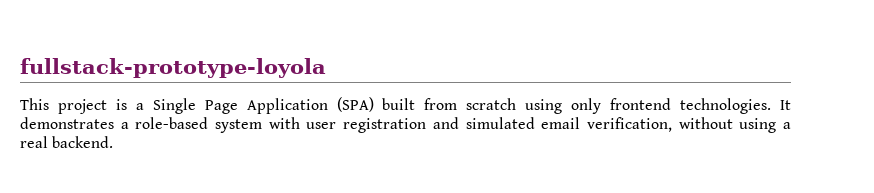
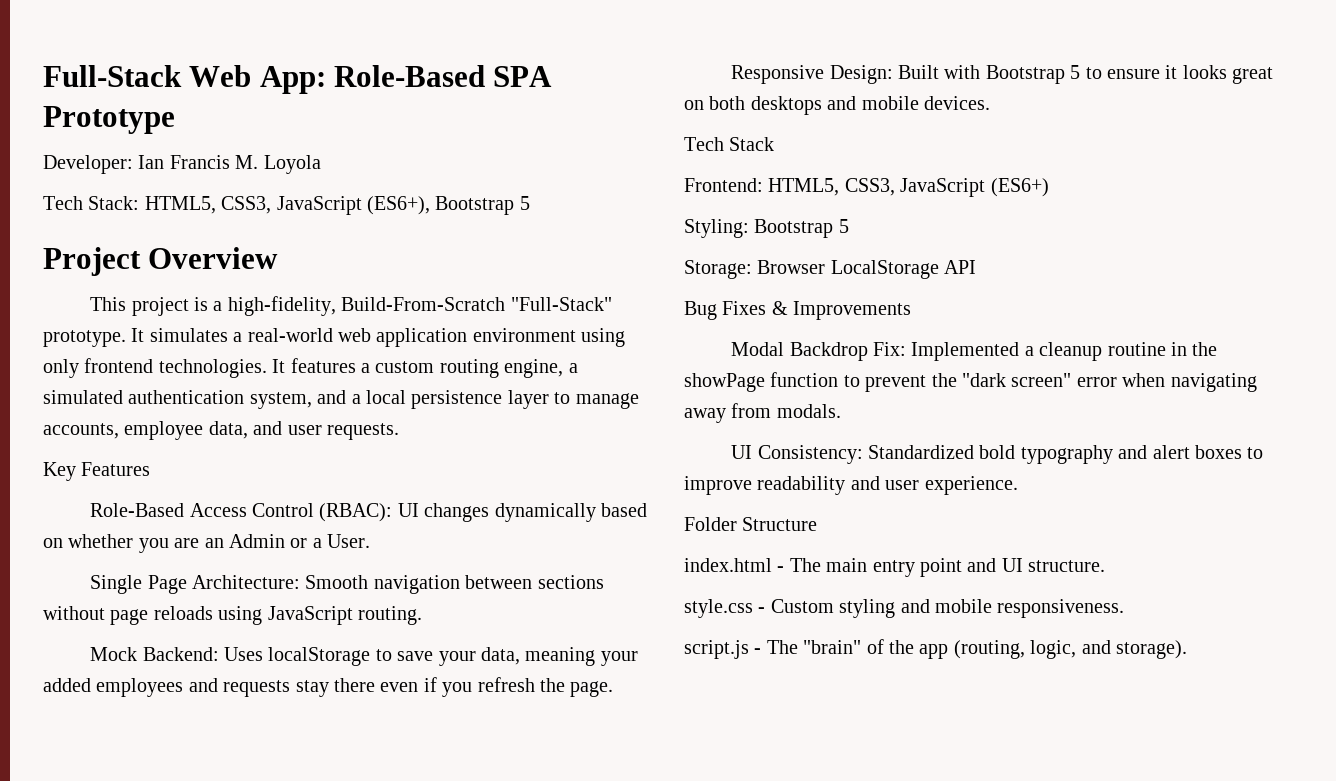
[20,58,326,78] [20,97,517,114] fullstack-prototype-loyola // This project is a Single Page Application (SPA) built from scratch -> [43,65,553,94] [43,106,175,134] [43,155,321,174] [43,196,530,215] [43,247,279,276] [90,296,612,316] [43,328,576,347] Full-Stack Web App: Role-Based SPA Prototype // Developer: Ian Francis M. Loyola // Tech Stack: HTML5, CSS3, JavaScript (ES6+), Bootstrap 5 // Project Overview // This project is a high-fidelity, Build-From-Scratch "Full-Stack" prototype. It simulates a real-world web application environment
[20,117,792,133] [20,136,114,148] demonstrates a role-based system with user registration and simulated email verification, without using a real backend. -> [290,358,578,378] [43,390,639,409] [43,421,399,440] [43,462,151,481] [90,503,648,522] [43,534,371,553] [90,575,604,594] [43,606,422,625] [90,647,638,666] [43,677,614,697] [731,65,1274,84] [684,96,990,115] [684,137,775,151] [684,178,1049,197] [684,219,849,238] [684,260,977,279] [684,301,912,320] [731,342,1218,361] [684,372,1257,392] [684,403,841,423] [731,445,1264,464] [684,476,1018,495] [684,517,818,531] [684,558,1106,577] [684,599,1125,618] [684,639,1187,659] features a custom routing engine, a simulated authentication system, and a local persistence layer to manage accounts, employee data, and user requests. // Key Features // Role-Based Access Control (RBAC): UI changes dynamically based on whether you are an Admin or a User. // Single Page Architecture: Smooth navigation between sections without page reloads using JavaScript routing. // Mock Backend: Uses localStorage to save your data, meaning your added employees and requests stay there even if you refresh the page. // Responsive Design: Built with Bootstrap 5 to ensure it looks great on both desktops and mobile devices. // Tech Stack // Frontend: HTML5, CSS3, JavaScript (ES6+) // Styling: Bootstrap 5 // Storage: Browser LocalStorage API // Bug Fixes & Improvements // Modal Backdrop Fix: Implemented a cleanup routine in the showPage function to prevent the "dark screen" error when navigating away from modals. // UI Consistency: Standardized bold typography and alert boxes to improve readability and user experience. // Folder Structure // index.html - The main entry point and UI structure. // style.css - Custom styling and mobile responsiveness. // script.js - The "brain" of the app (routing, logic, and storage).

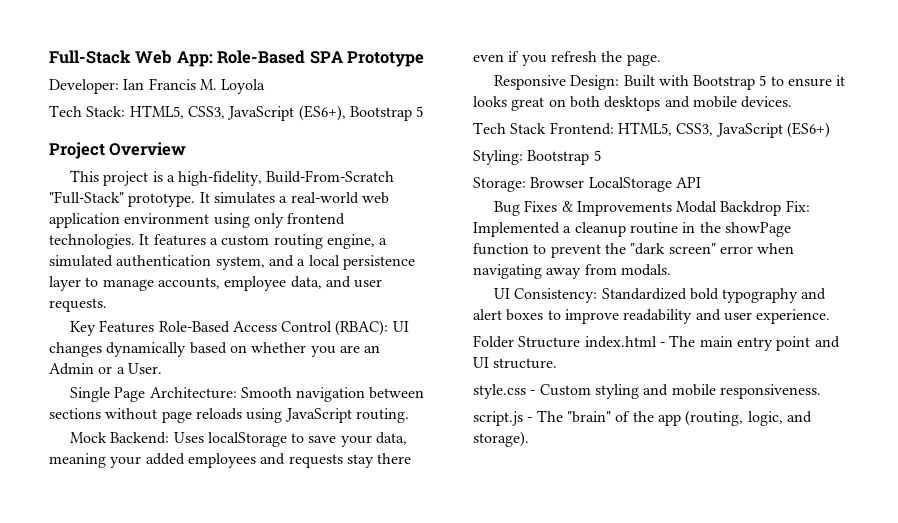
(151, 469) // -> (155, 326) none
(775, 144) // -> (547, 128) none
(912, 310) // -> (672, 208) none
(818, 524) // -> (581, 342) none

